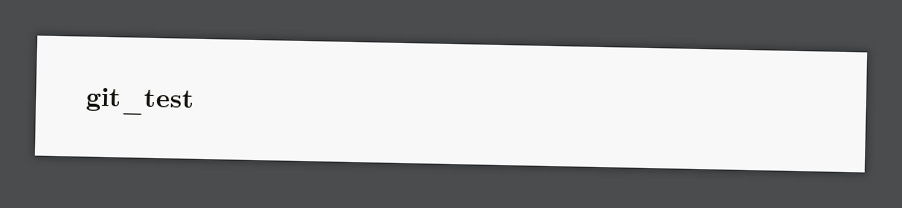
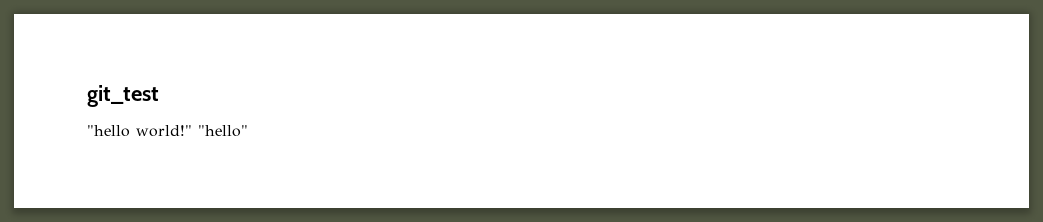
(195, 101) none -> [87,125,248,137] // "hello world!" "hello"

